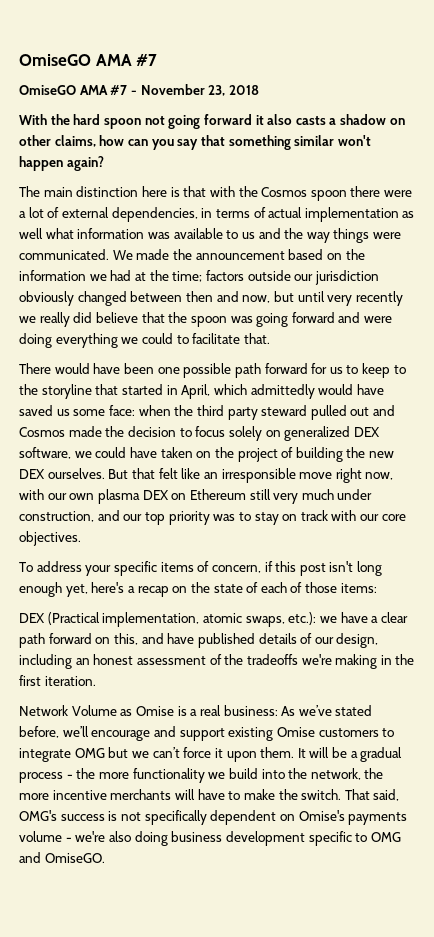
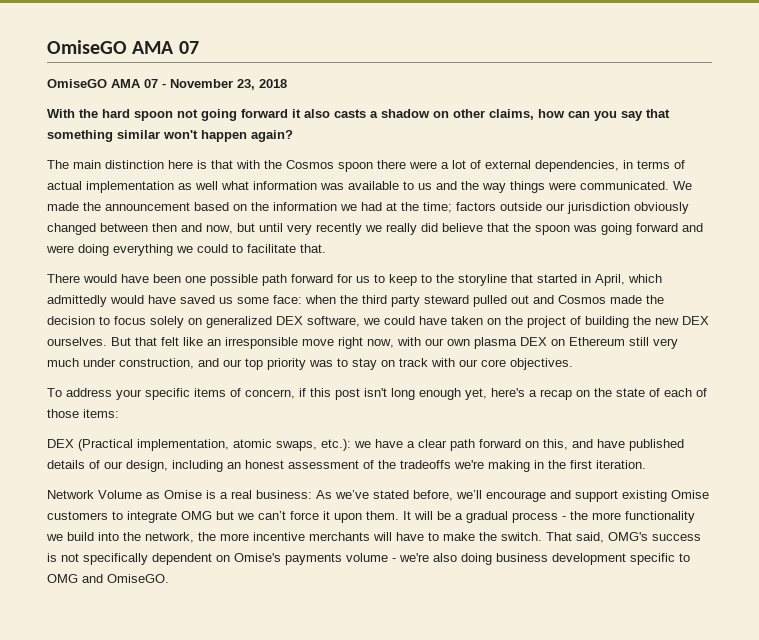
[19,54,158,66] [19,85,128,95] OmiseGO AMA #7 // OmiseGO AMA #7 -> [47,40,199,54] [47,79,158,88] OmiseGO AMA 07 // OmiseGO AMA 07

